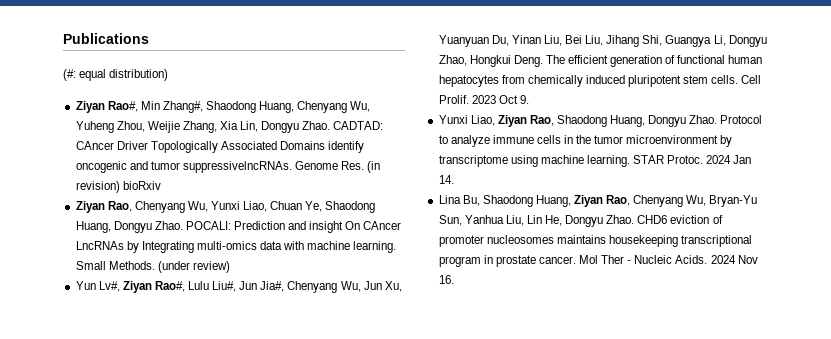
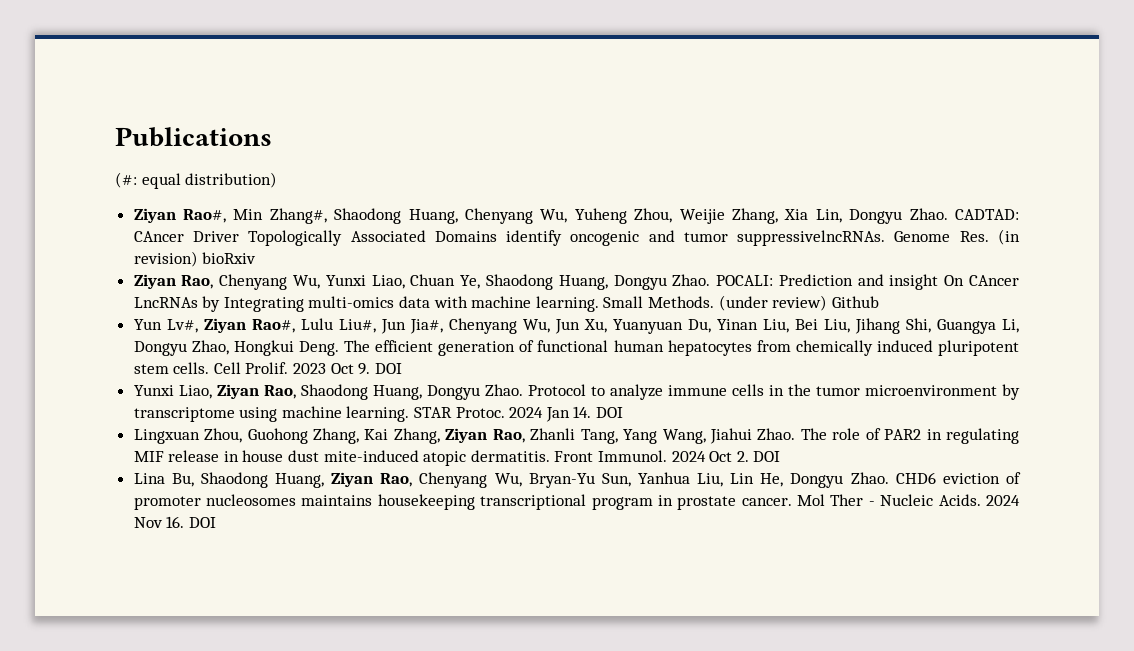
(230, 267) none -> [831,296,879,308] Github
(529, 99) none -> [374,363,402,374] DOI
(454, 179) none -> [596,407,624,418] [133,428,1020,444] [133,450,781,466] DOI // Lingxuan Zhou, Guohong Zhang, Kai Zhang, Ziyan Rao, Zhanli Tang, Yang Wang, Jiahui Zhao. The role of PAR2 in regulating MIF release in house dust mite-induced atopic dermatitis. Front Immunol. 2024 Oct 2. DOI
(454, 279) none -> [188,517,216,528] DOI

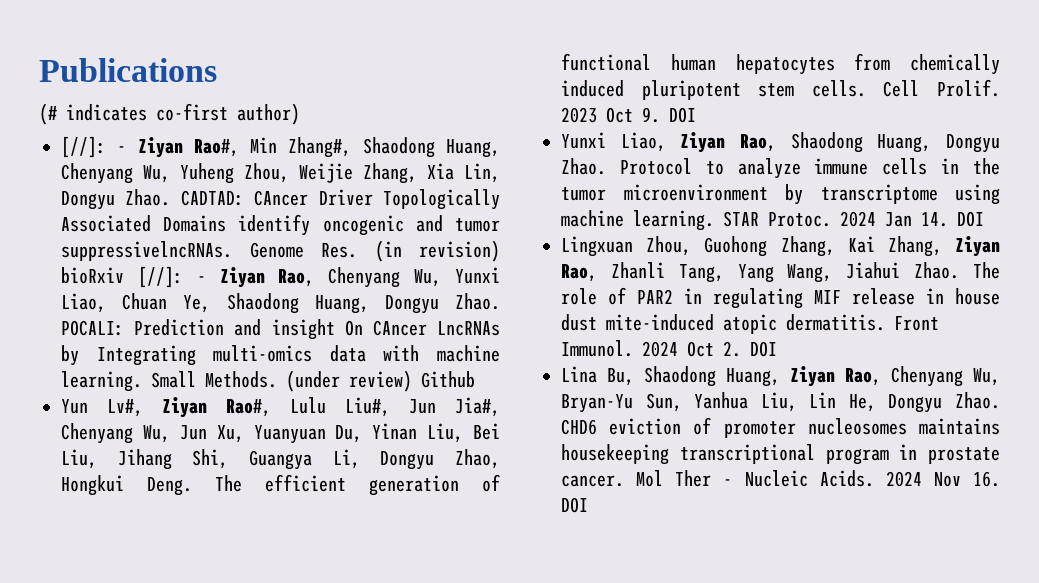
[115,172,278,189] (#: equal distribution) // -> [39,103,300,125] [61,136,127,158] (# indicates co-first author) // [//]: -
(257, 258) // -> [137,266,206,288] [//]: -

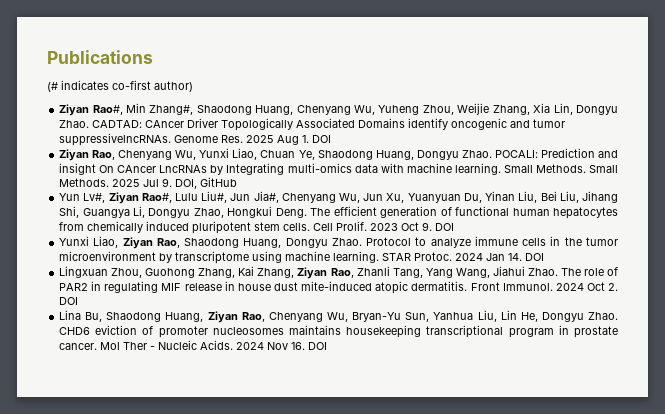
[61,136,127,158] [//]: - -> (193, 86) none
[374,240,500,262] [61,266,206,288] (in revision) bioRxiv [//]: - -> [246,135,332,145] 2025 Aug 1. DOI //
[286,370,475,392] (under review) Github -> [589,165,619,173] [59,177,238,189] Small Methods. 2025 Jul 9. DOI, GitHub

